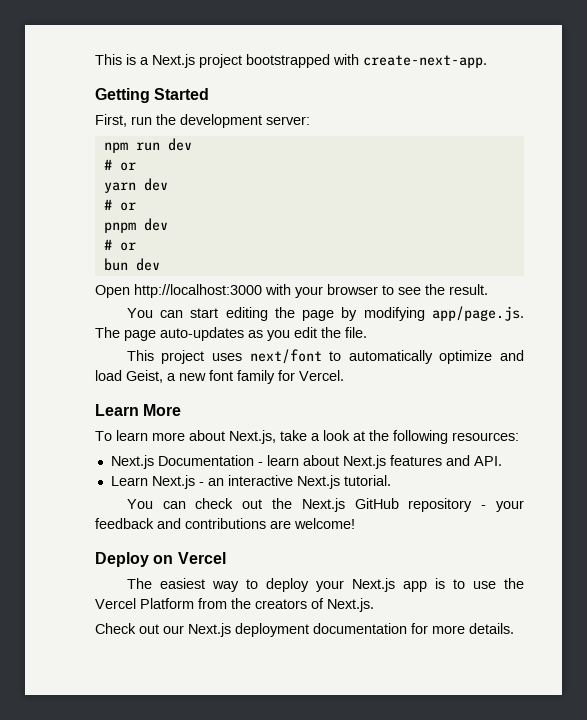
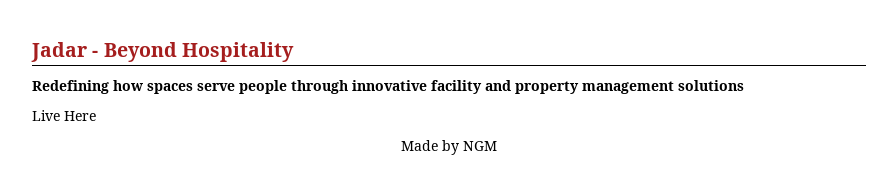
[95,54,487,68] [95,88,210,103] [95,114,310,128] [103,138,192,153] [103,159,136,171] [103,178,168,193] [103,199,136,211] [103,218,168,233] [103,239,136,251] [103,258,160,271] [95,284,488,298] [126,306,524,321] [95,327,367,341] [126,349,524,364] [95,370,344,384] [95,404,182,416] [95,430,519,444] [110,455,502,469] [110,475,391,489] [126,498,525,512] [95,518,355,529] [95,552,226,567] [126,578,524,592] [95,598,374,612] [95,623,514,637] This is a Next.js project bootstrapped with create-next-app. // Getting Started // First, run the development server: // npm run dev // # or // yarn dev // # or // pnpm dev // # or // bun dev // Open http://localhost:3000 with your browser to see the result. // You can start editing the page by modifying app/page.js. The page auto-updates as you edit the file. // This project uses next/font to automatically optimize and load Geist, a new font family for Vercel. // Learn More // To learn more about Next.js, take a look at the following resources: // Next.js Documentation - learn about Next.js features and API. // Learn Next.js - an interactive Next.js tutorial. // You can check out the Next.js GitHub repository - your feedback and contributions are welcome! // Deploy on Vercel // The easiest way to deploy your Next.js app is to use the Vercel Platform from the creators of Next.js. // Check out our Next.js deployment documentation for more details. -> [31,42,294,62] [32,80,744,94] [32,110,96,121] [401,140,497,155] Jadar - Beyond Hospitality // Redefining how spaces serve people through innovative facility and property management solutions // Live Here // Made by NGM

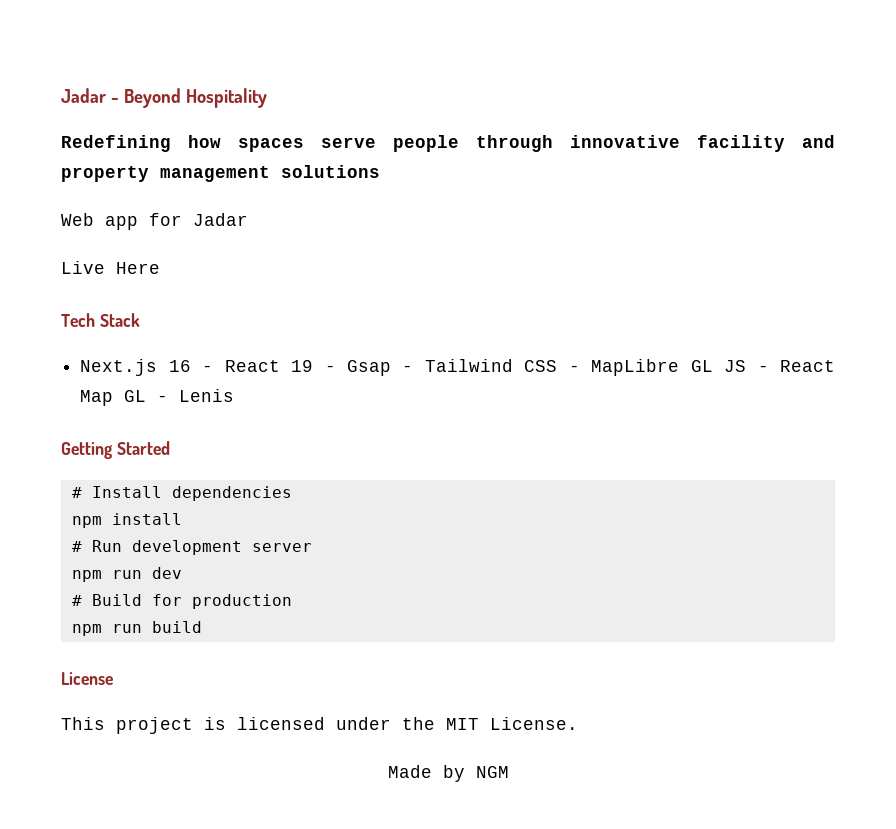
[32,110,96,121] Live Here -> [61,213,248,230] [61,261,160,274] [61,313,140,327] [80,359,836,376] [80,389,235,406] [61,441,170,459] [71,486,292,501] [71,513,182,528] [71,540,312,555] [71,567,182,582] [71,594,292,609] [71,621,202,636] [61,672,113,685] [61,717,578,734] Web app for Jadar // Live Here // Tech Stack // Next.js 16 - React 19 - Gsap - Tailwind CSS - MapLibre GL JS - React Map GL - Lenis // Getting Started // # Install dependencies // npm install // # Run development server // npm run dev // # Build for production // npm run build // License // This project is licensed under the MIT License.

